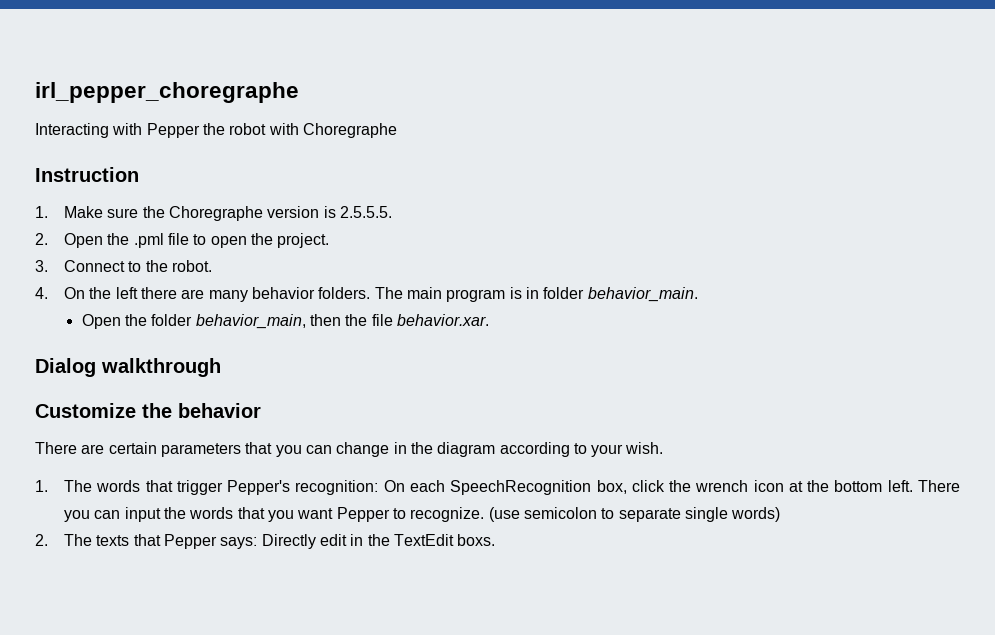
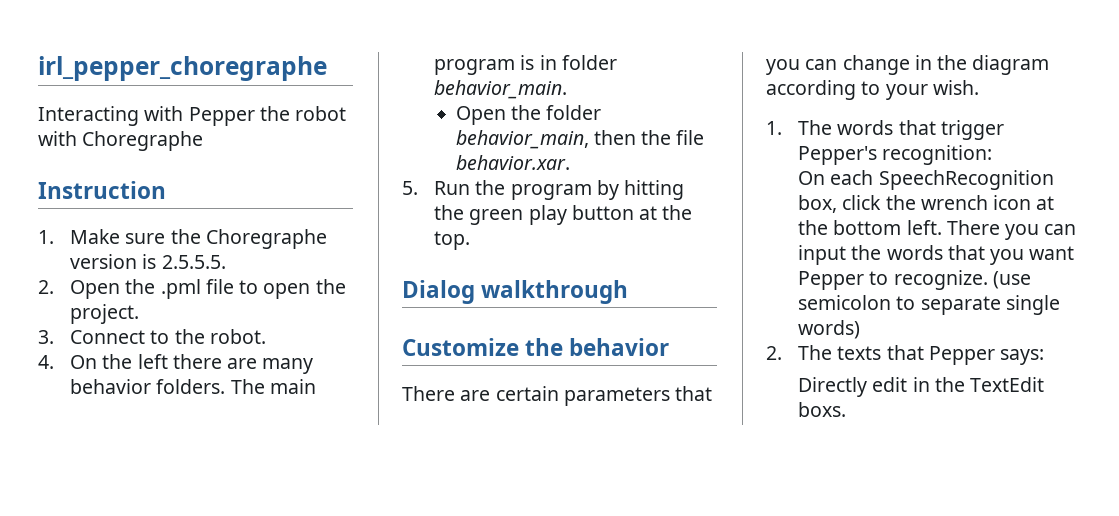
(489, 320) none -> [402,180,685,200] [434,205,693,225] [434,231,471,250] // 5. Run the program by hitting the green play button at the top.
(379, 487) none -> (993, 155) //
(258, 543) none -> (1045, 357) //

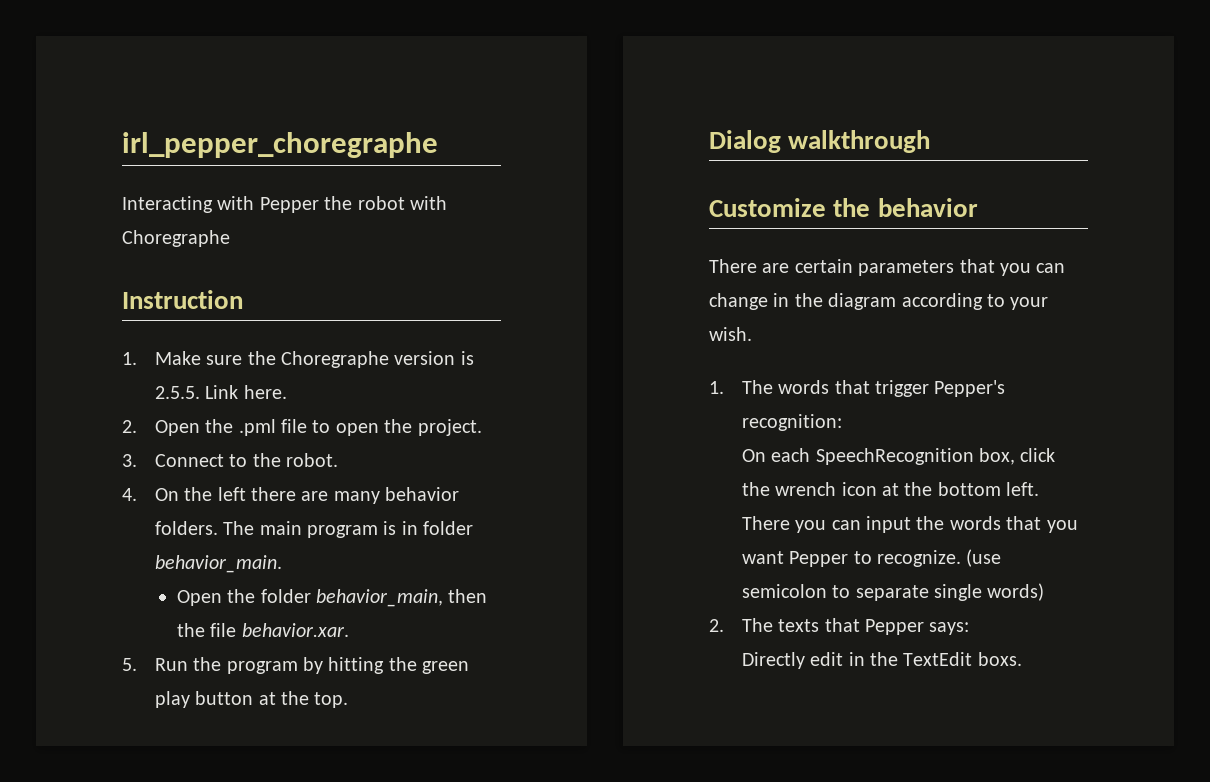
[161,255,226,269] 2.5.5.5. -> [154,385,287,399] 2.5.5. Link here.

